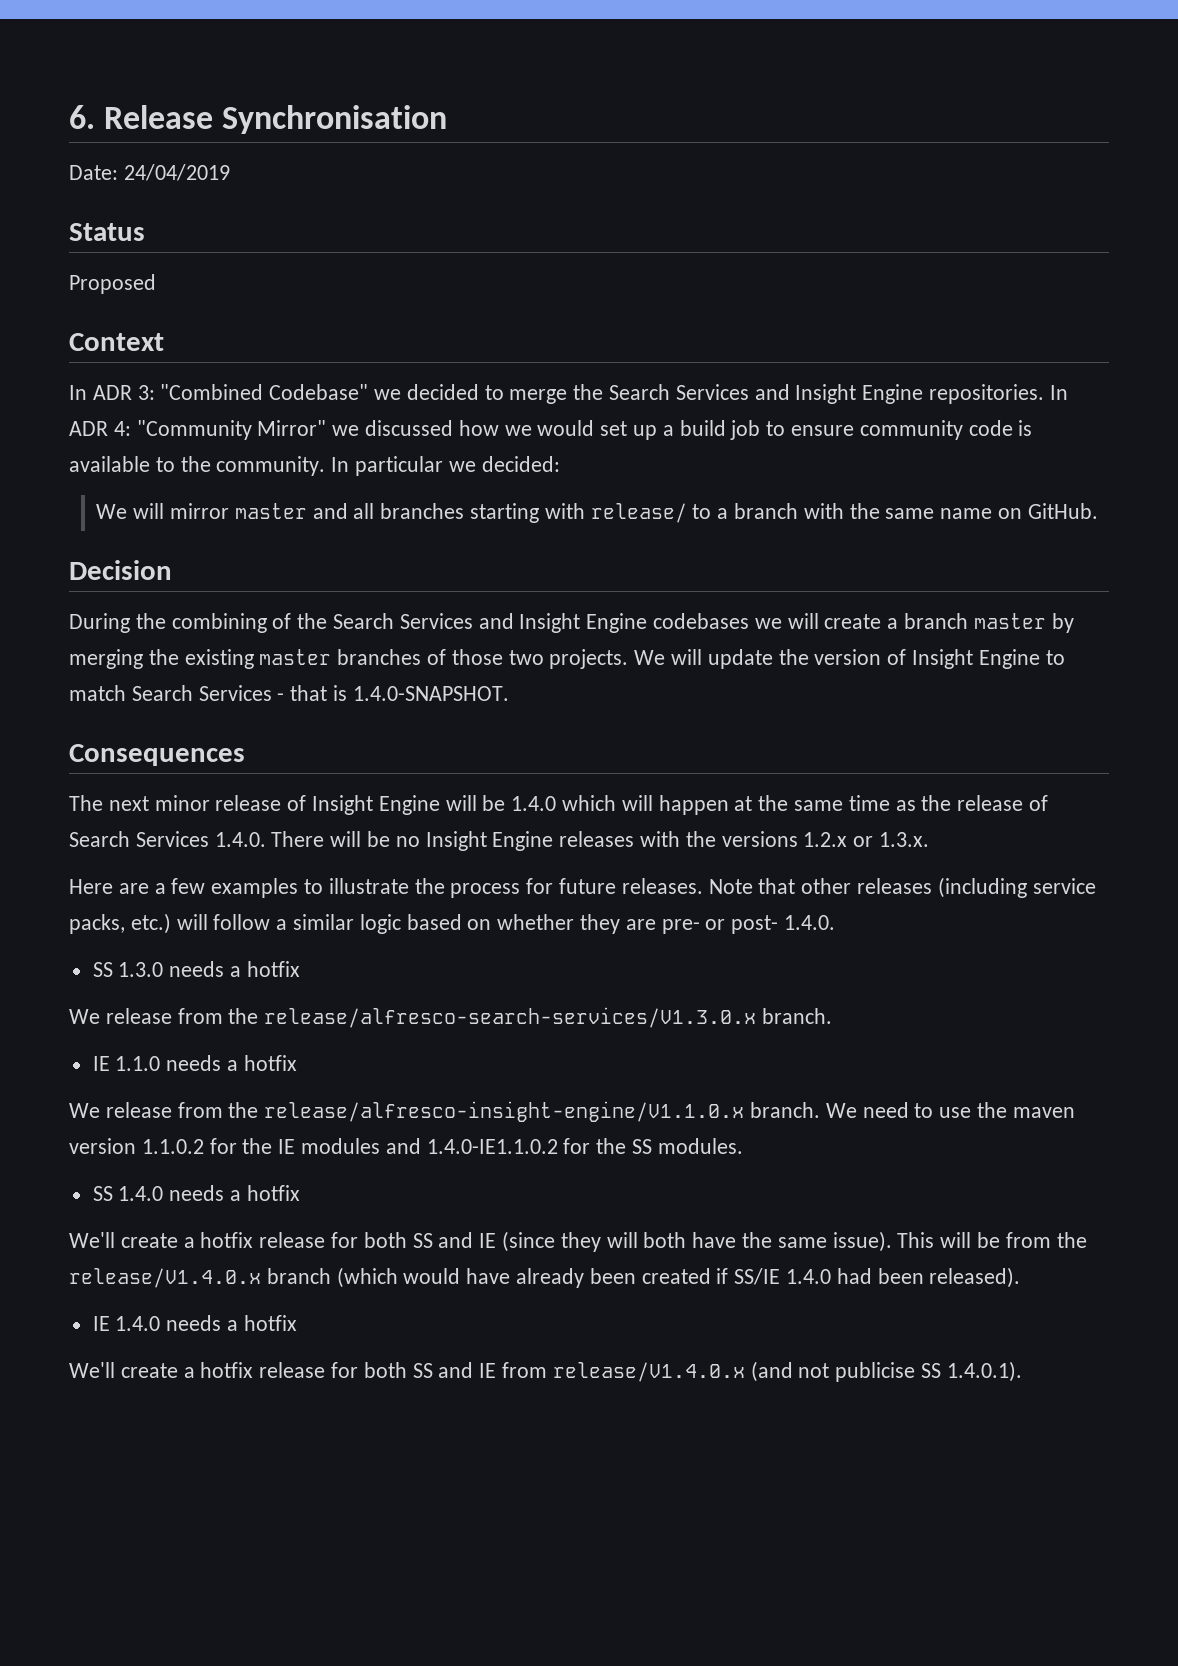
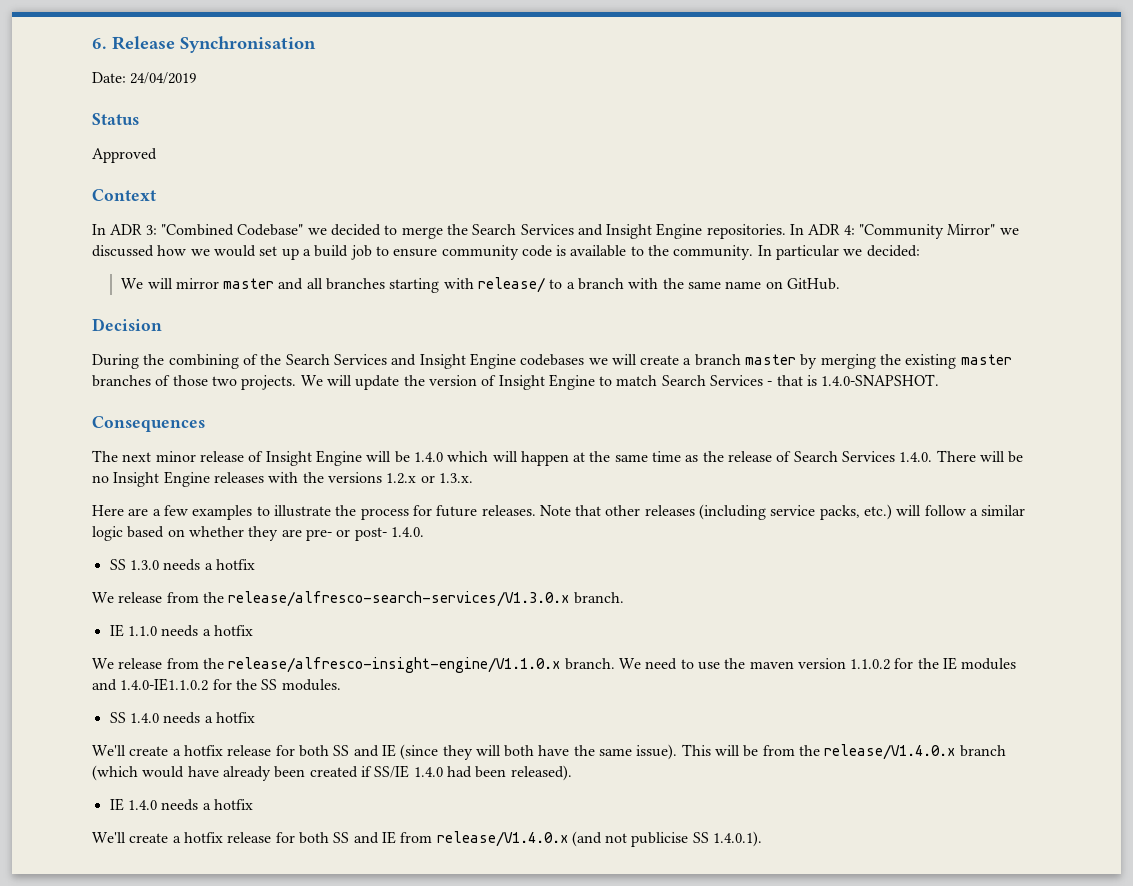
[69,274,156,294] Proposed -> [92,148,157,163] Approved

